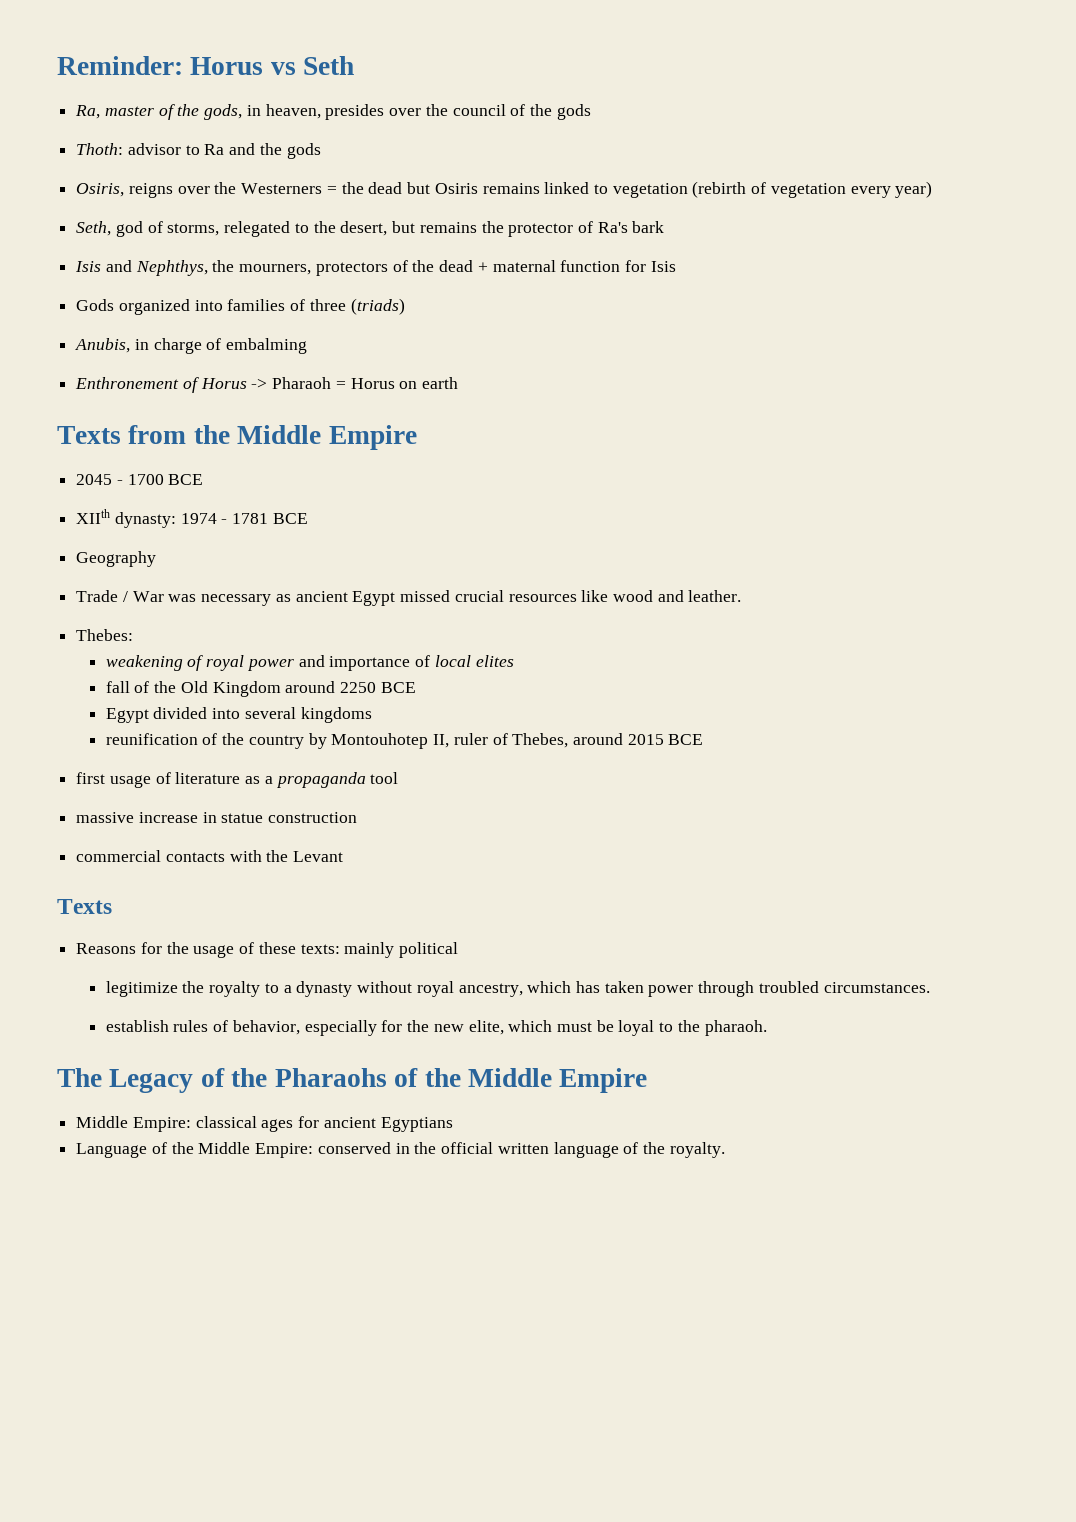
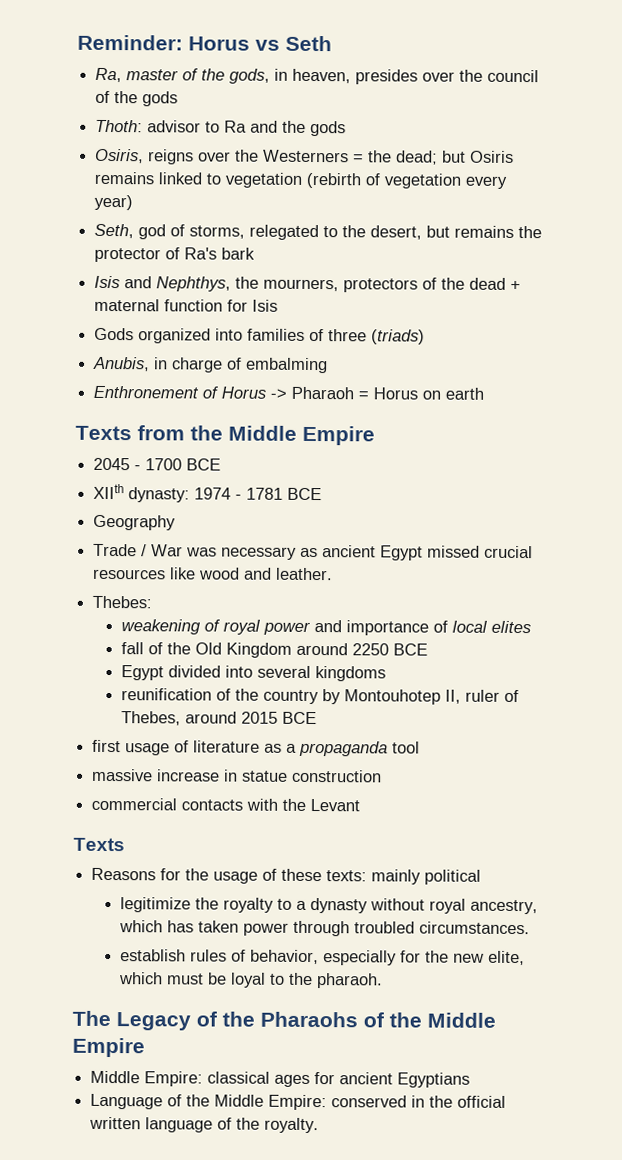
[368,182,403,194] dead -> [396,150,439,165] dead;

